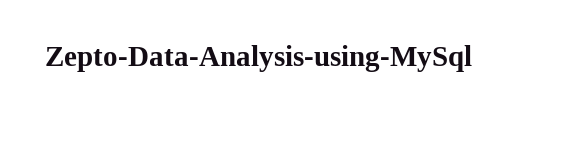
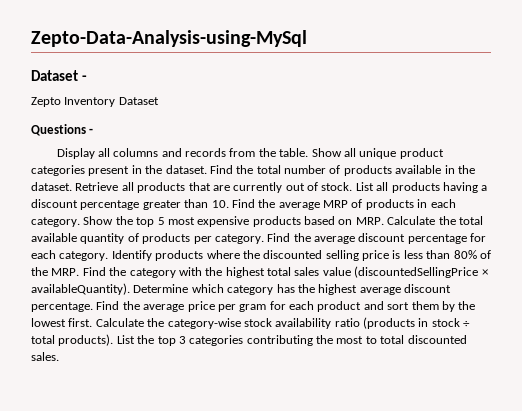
(472, 58) none -> [31,70,87,81] [31,97,159,107] [31,124,94,136] [56,148,444,159] [31,165,475,176] [31,182,488,193] [31,199,456,210] [31,216,483,227] [31,233,487,244] [31,250,491,261] [31,266,488,278] [31,283,451,295] [31,301,476,312] [31,317,471,329] [31,334,467,346] [31,352,59,361] // Dataset - // Zepto Inventory Dataset // Questions - // Display all columns and records from the table. Show all unique product categories present in the dataset. Find the total number of products available in the dataset. Retrieve all products that are currently out of stock. List all products having a discount percentage greater than 10. Find the average MRP of products in each category. Show the top 5 most expensive products based on MRP. Calculate the total available quantity of products per category. Find the average discount percentage for each category. Identify products where the discounted selling price is less than 80% of the MRP. Find the category with the highest total sales value (discountedSellingPrice × availableQuantity). Determine which category has the highest average discount percentage. Find the average price per gram for each product and sort them by the lowest first. Calculate the category-wise stock availability ratio (products in stock ÷ total products). List the top 3 categories contributing the most to total discounted sales.

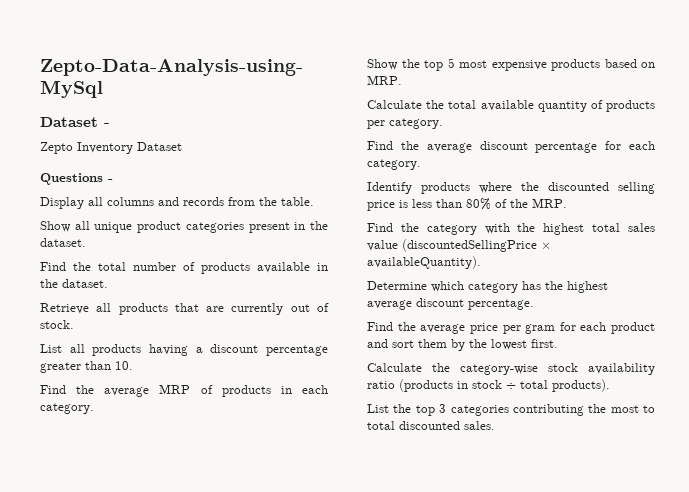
(309, 152) none -> (314, 201) //
(207, 169) none -> (86, 242) //
(72, 186) none -> (108, 283) //
(353, 186) none -> (74, 324) //
(229, 204) none -> (133, 365) //
(80, 222) none -> (94, 408) //
(384, 221) none -> (402, 80) //
(264, 239) none -> (443, 123) //
(109, 256) none -> (421, 164) //
(80, 272) none -> (567, 203) //
(130, 289) none -> (481, 262) //
(93, 307) none -> (534, 304) //
(93, 322) none -> (558, 343) //
(114, 340) none -> (610, 385) //

